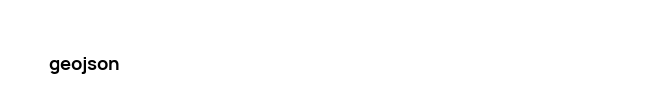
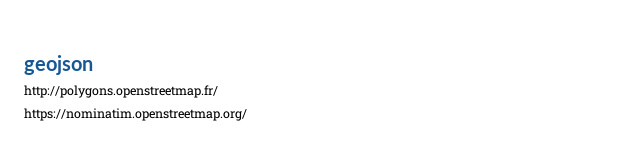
(120, 65) none -> [24,85,218,98] [24,108,247,121] // http://polygons.openstreetmap.fr/ // https://nominatim.openstreetmap.org/

